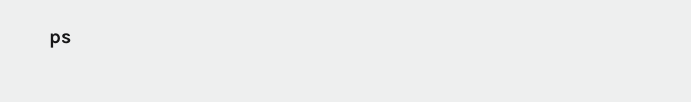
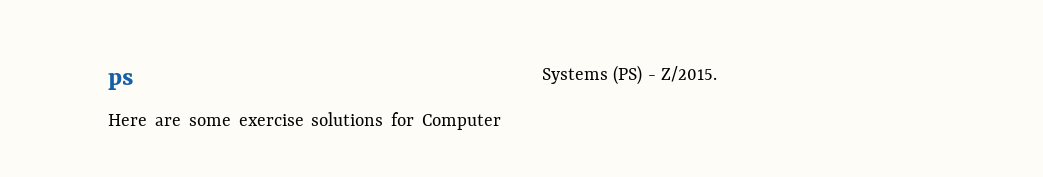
(71, 40) none -> [108,112,501,130] [542,65,718,85] // Here are some exercise solutions for Computer Systems (PS) - Z/2015.

